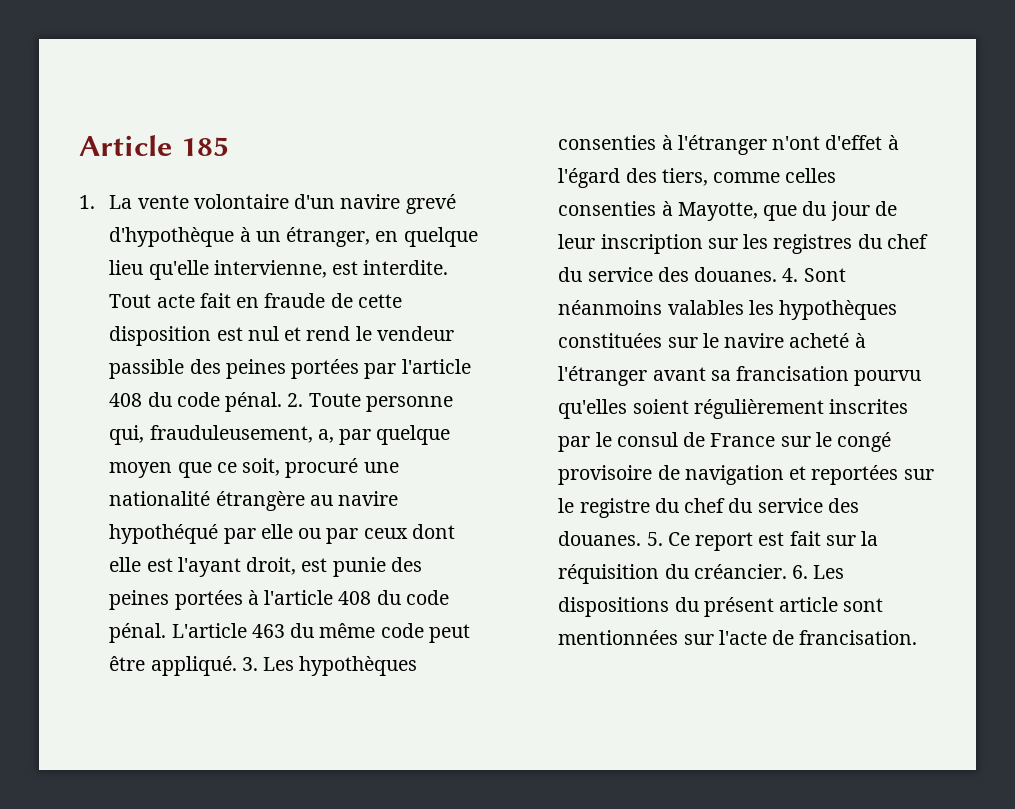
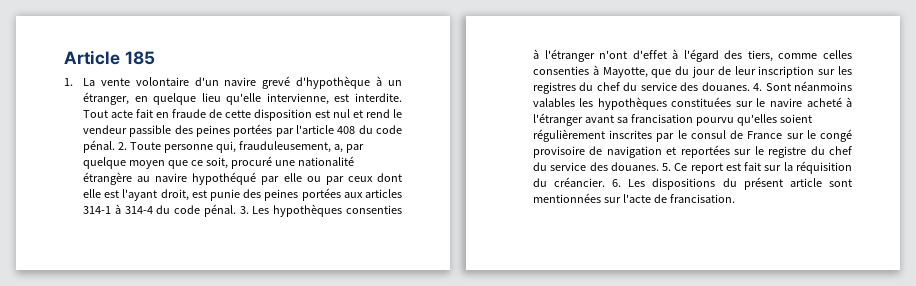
[247,590,449,605] [109,623,470,643] [109,656,237,676] à l'article 408 du code pénal. L'article 463 du même code peut être appliqué. -> [343,189,403,198] [82,204,236,217] aux articles 314-1 à 314-4 du code pénal.

